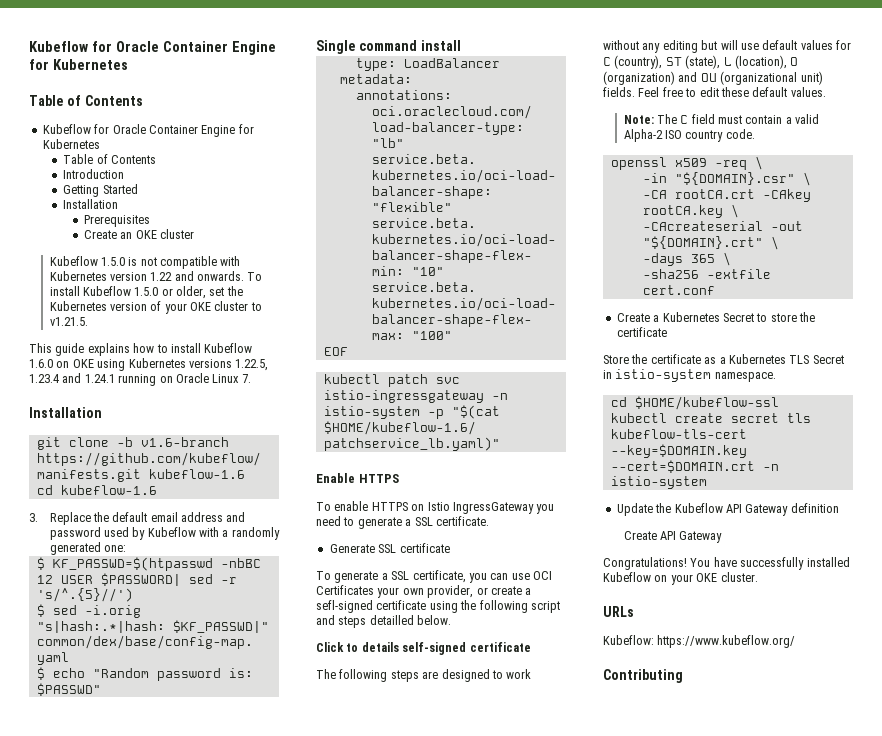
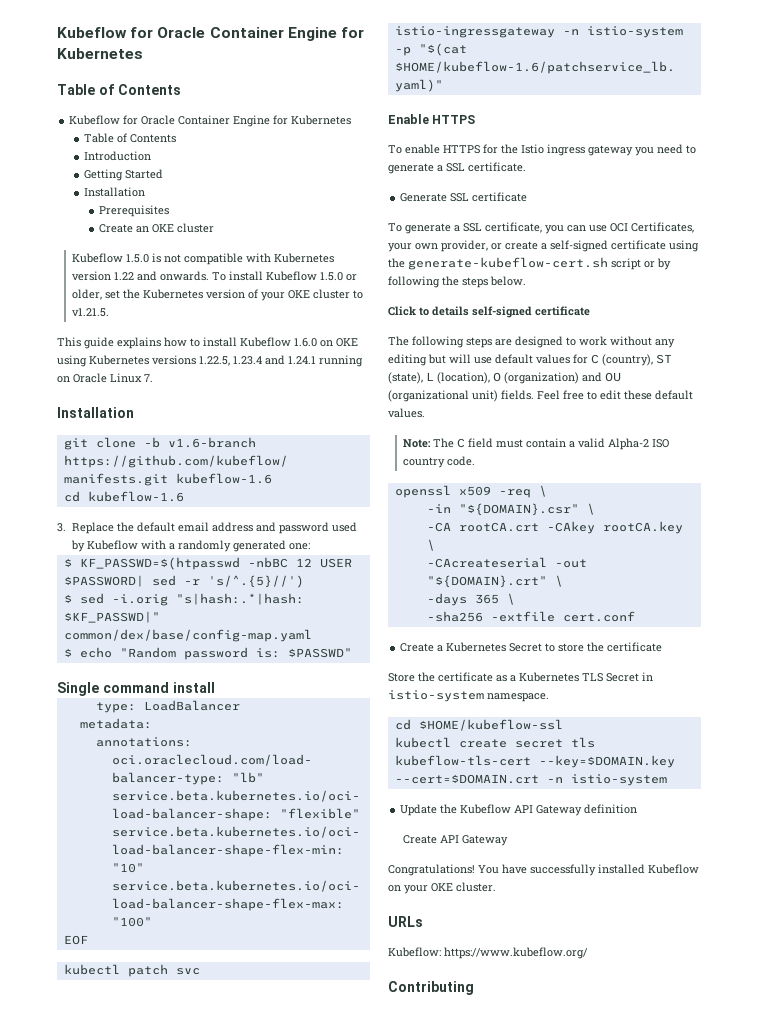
[411,502,534,514] on Istio IngressGateway -> [483,144,633,156] for the Istio ingress gateway
[316,585,374,595] Certificates -> [631,222,694,233] Certificates,
[316,600,373,613] sefl-signed -> [550,240,608,252] self-signed
[479,600,560,613] [316,615,414,628] following script and steps detailled -> [408,257,671,270] [388,276,488,288] generate-kubeflow-cert.sh script or by following the steps

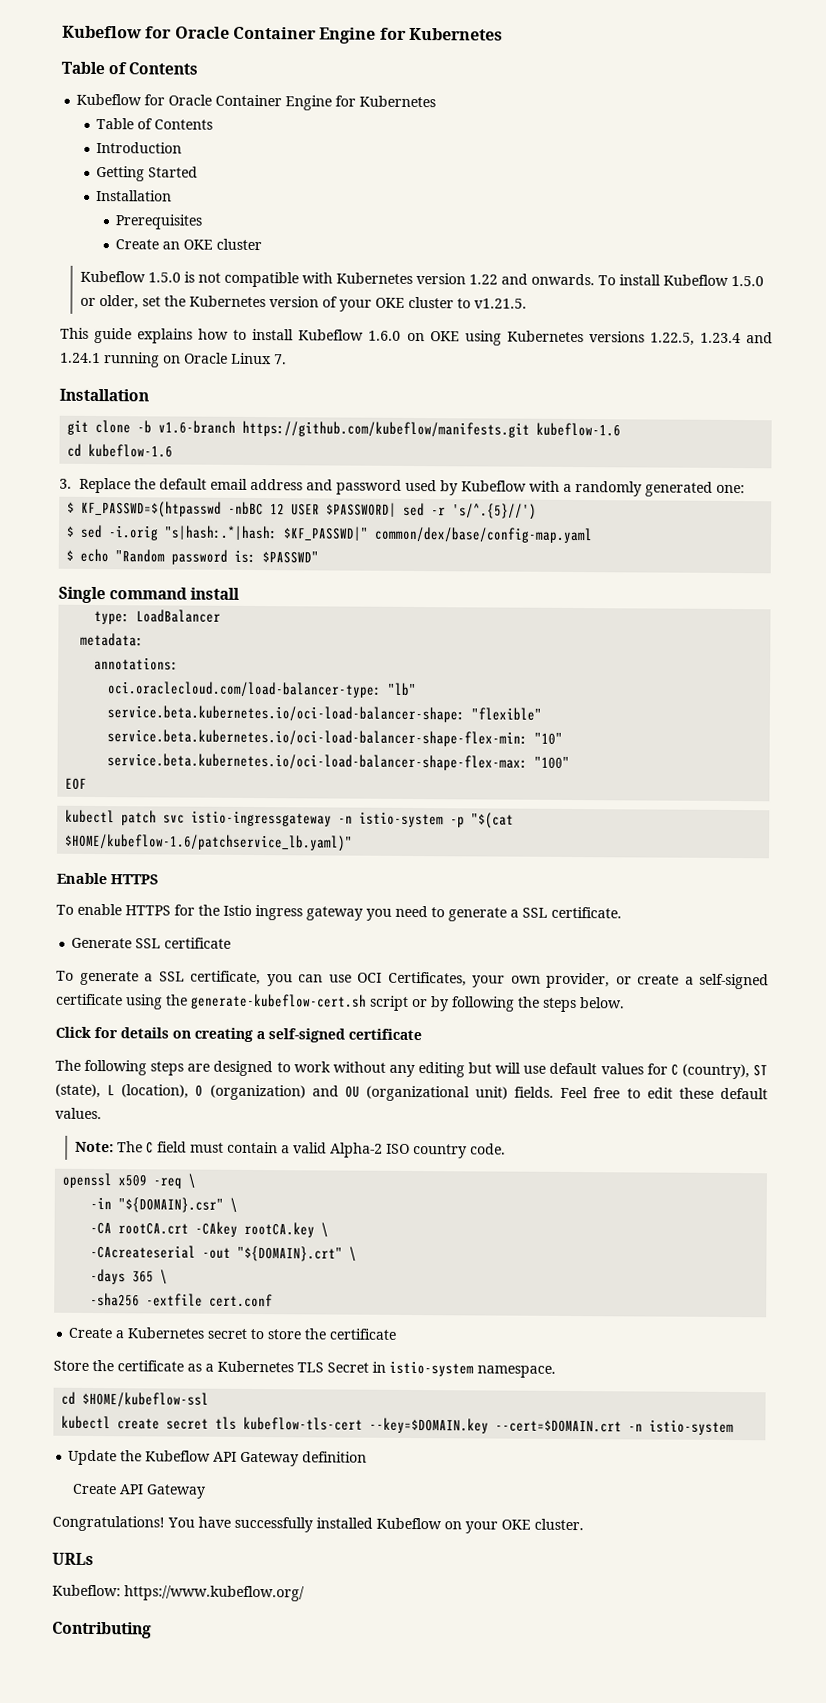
[419,306,469,316] to details -> [94,1027,265,1042] for details on creating a
[509,643,543,652] Secret -> [207,1328,248,1339] secret

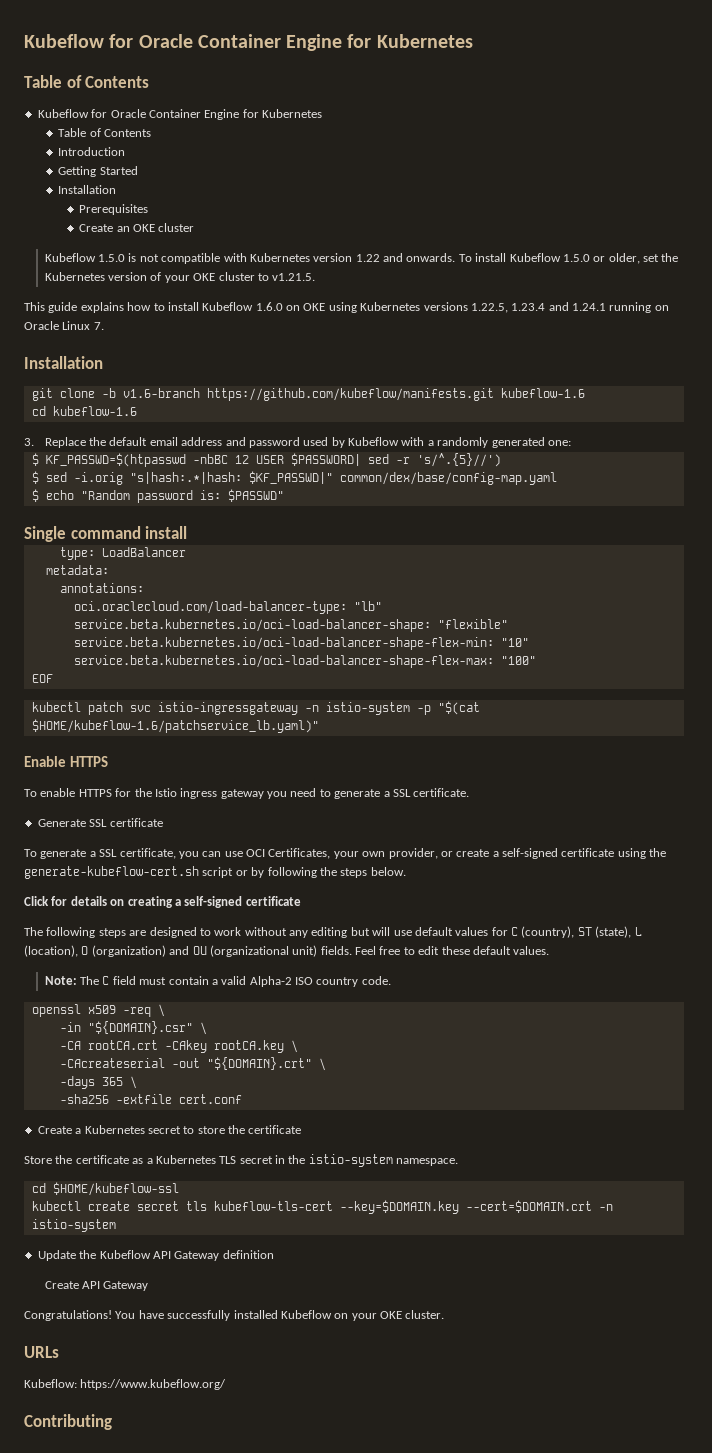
[327,1361,386,1373] Secret in -> [239,1155,306,1164] secret in the

